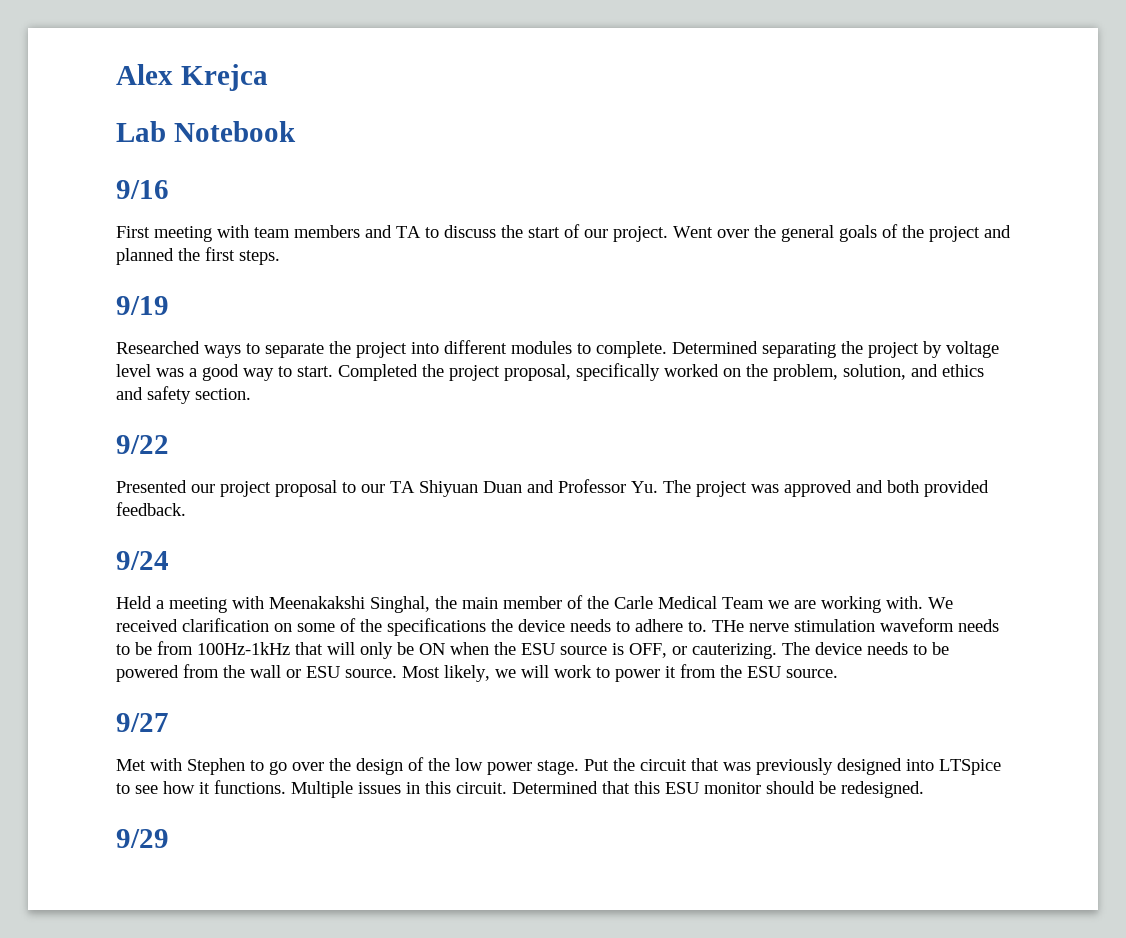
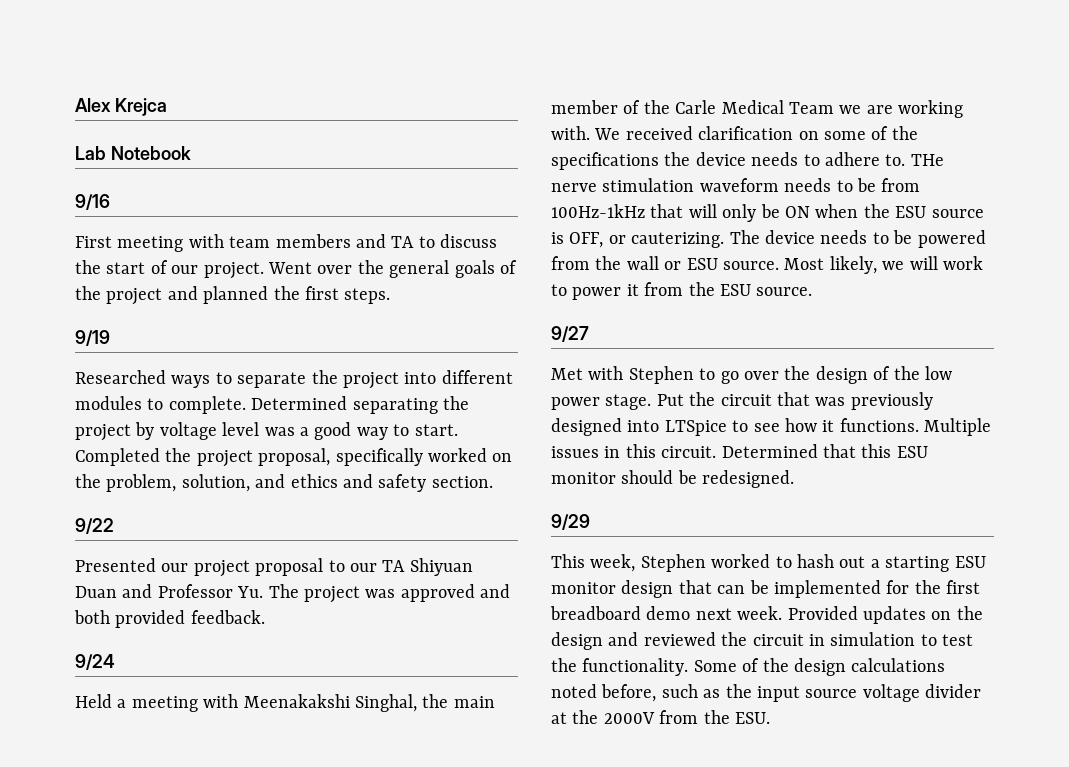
(169, 838) none -> [551,554,986,572] [551,580,981,598] [550,606,983,624] [551,632,974,650] [551,658,946,676] [551,684,982,702] [551,710,770,724] // This week, Stephen worked to hash out a starting ESU monitor design that can be implemented for the first breadboard demo next week. Provided updates on the design and reviewed the circuit in simulation to test the functionality. Some of the design calculations noted before, such as the input source voltage divider at the 2000V from the ESU.

